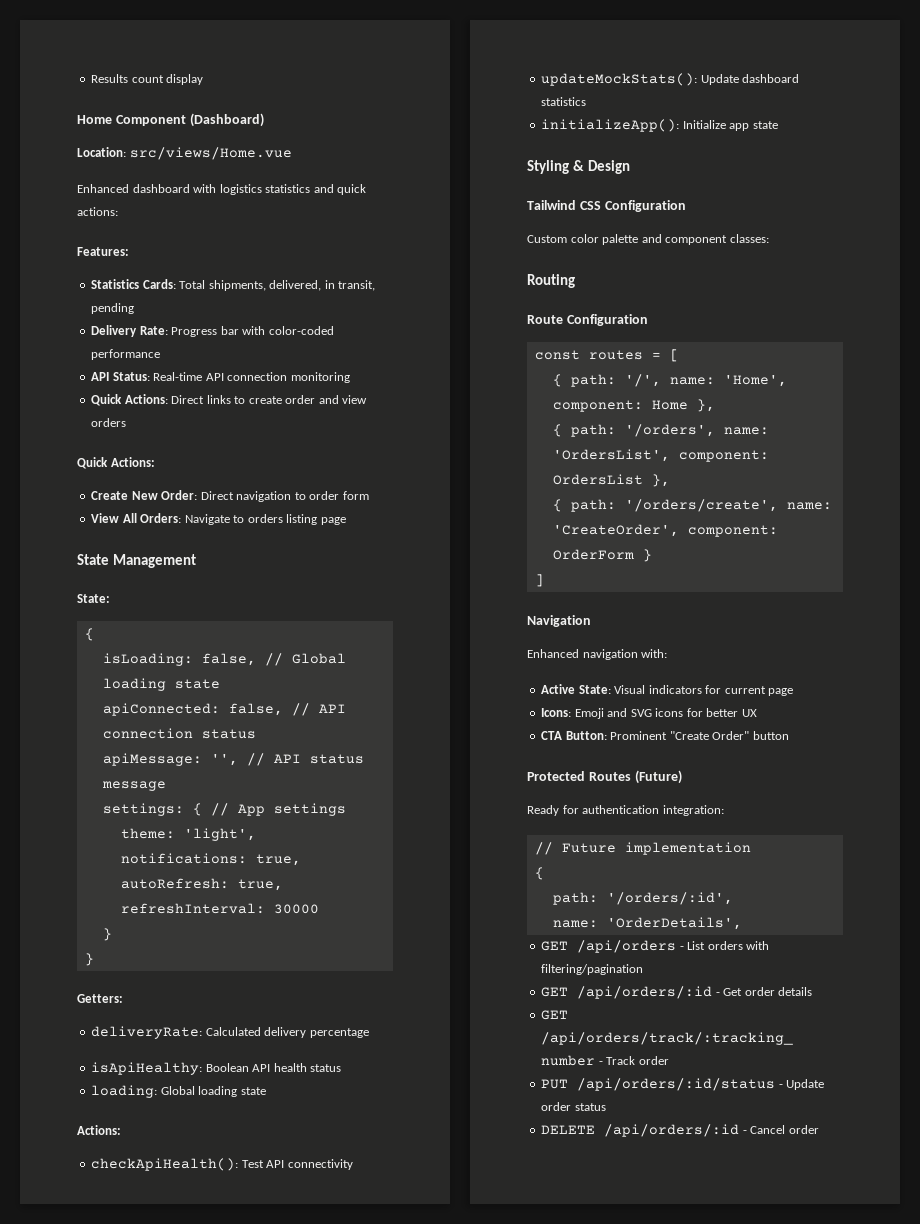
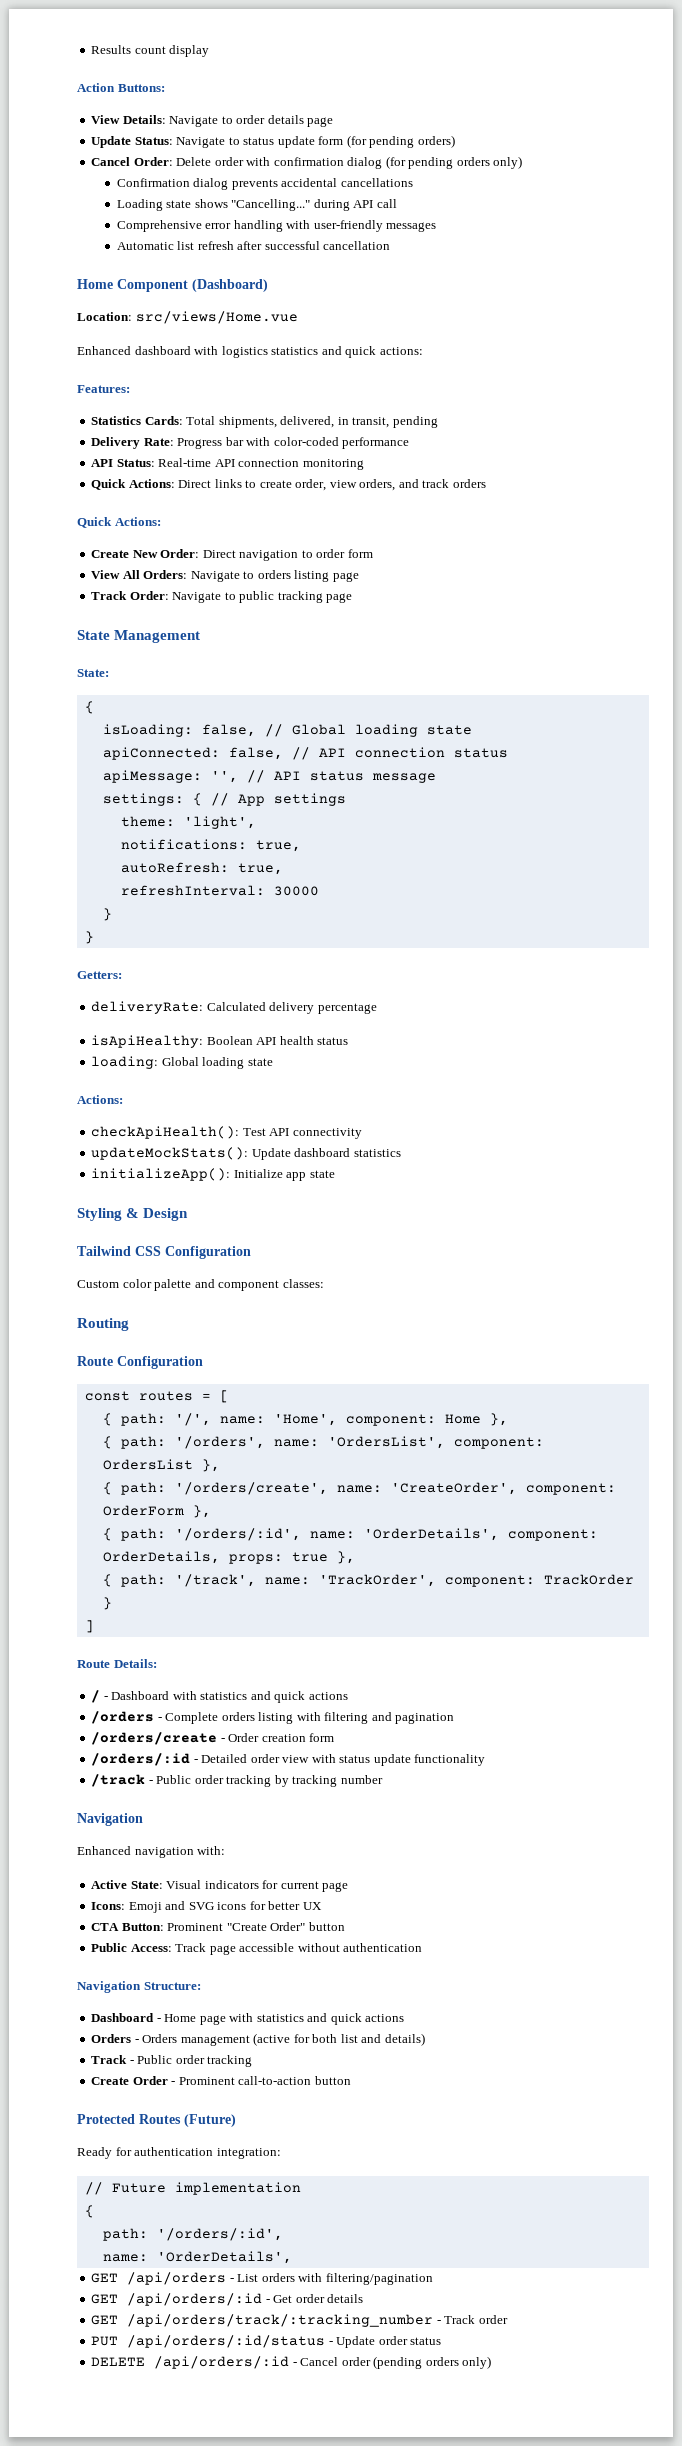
(204, 79) none -> [77,83,165,92] [91,115,334,127] [91,135,455,148] [91,156,523,169] [116,178,413,190] [116,199,397,211] [116,220,437,232] [116,241,391,250] // Action Buttons: // View Details: Navigate to order details page // Update Status: Navigate to status update form (for pending orders) // Cancel Order: Delete order with confirmation dialog (for pending orders only) // Confirmation dialog prevents accidental cancellations // Loading state shows "Cancelling..." during API call // Comprehensive error handling with user-friendly messages // Automatic list refresh after successful cancellation
[285,395,368,404] order and view -> [295,479,450,491] order, view orders, and track
(346, 521) none -> [91,591,353,603] // Track Order: Navigate to public tracking page
[642,549,652,562] [534,574,544,587] } // ] -> [192,1505,211,1518] [102,1528,598,1541] [102,1551,355,1564] [102,1574,634,1587] [102,1597,112,1610] [84,1620,94,1633] [77,1659,157,1668] [91,1690,348,1703] [91,1711,455,1724] [91,1732,335,1745] [91,1753,486,1766] [91,1774,383,1787] }, // { path: '/orders/:id', name: 'OrderDetails', component: OrderDetails, props: true }, // { path: '/track', name: 'TrackOrder', component: TrackOrder } // ] // Route Details: // / - Dashboard with statistics and quick actions // /orders - Complete orders listing with filtering and pagination // /orders/create - Order creation form // /orders/:id - Detailed order view with status update functionality // /track - Public order tracking by tracking number
(789, 735) none -> [91,1943,423,1955] [77,1981,201,1993] [91,2013,405,2025] [91,2033,425,2046] [91,2055,253,2067] [91,2076,351,2085] // Public Access: Track page accessible without authentication // Navigation Structure: // Dashboard - Home page with statistics and quick actions // Orders - Orders management (active for both list and details) // Track - Public order tracking // Create Order - Prominent call-to-action button
(819, 1129) none -> [373,2356,492,2369] (pending orders only)

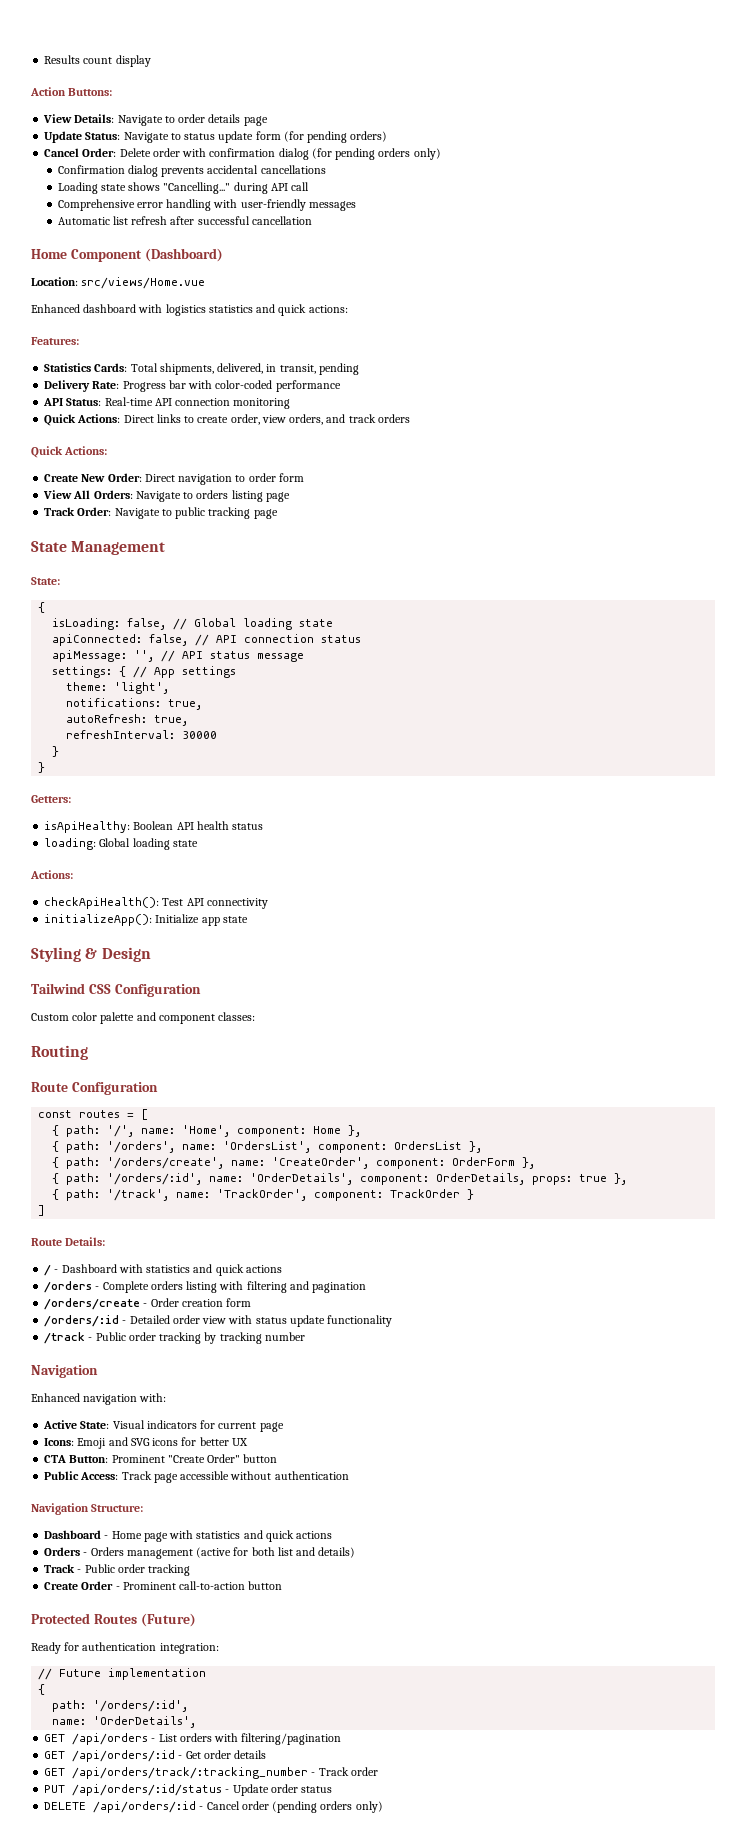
[91,1001,377,1014] // deliveryRate: Calculated delivery percentage -> (71, 799) none
[91,1147,401,1160] // updateMockStats(): Update dashboard statistics -> (268, 903) none

